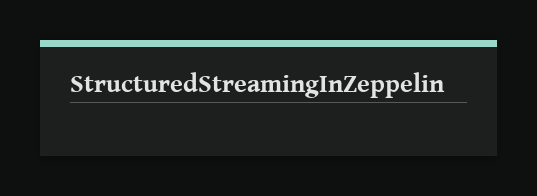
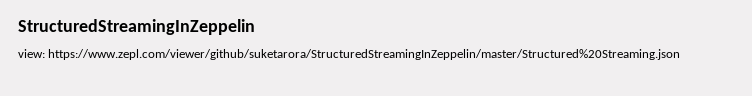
(445, 85) none -> [18,49,681,60] // view: https://www.zepl.com/viewer/github/suketarora/StructuredStreamingInZeppelin/master/Structured%20Streaming.json

